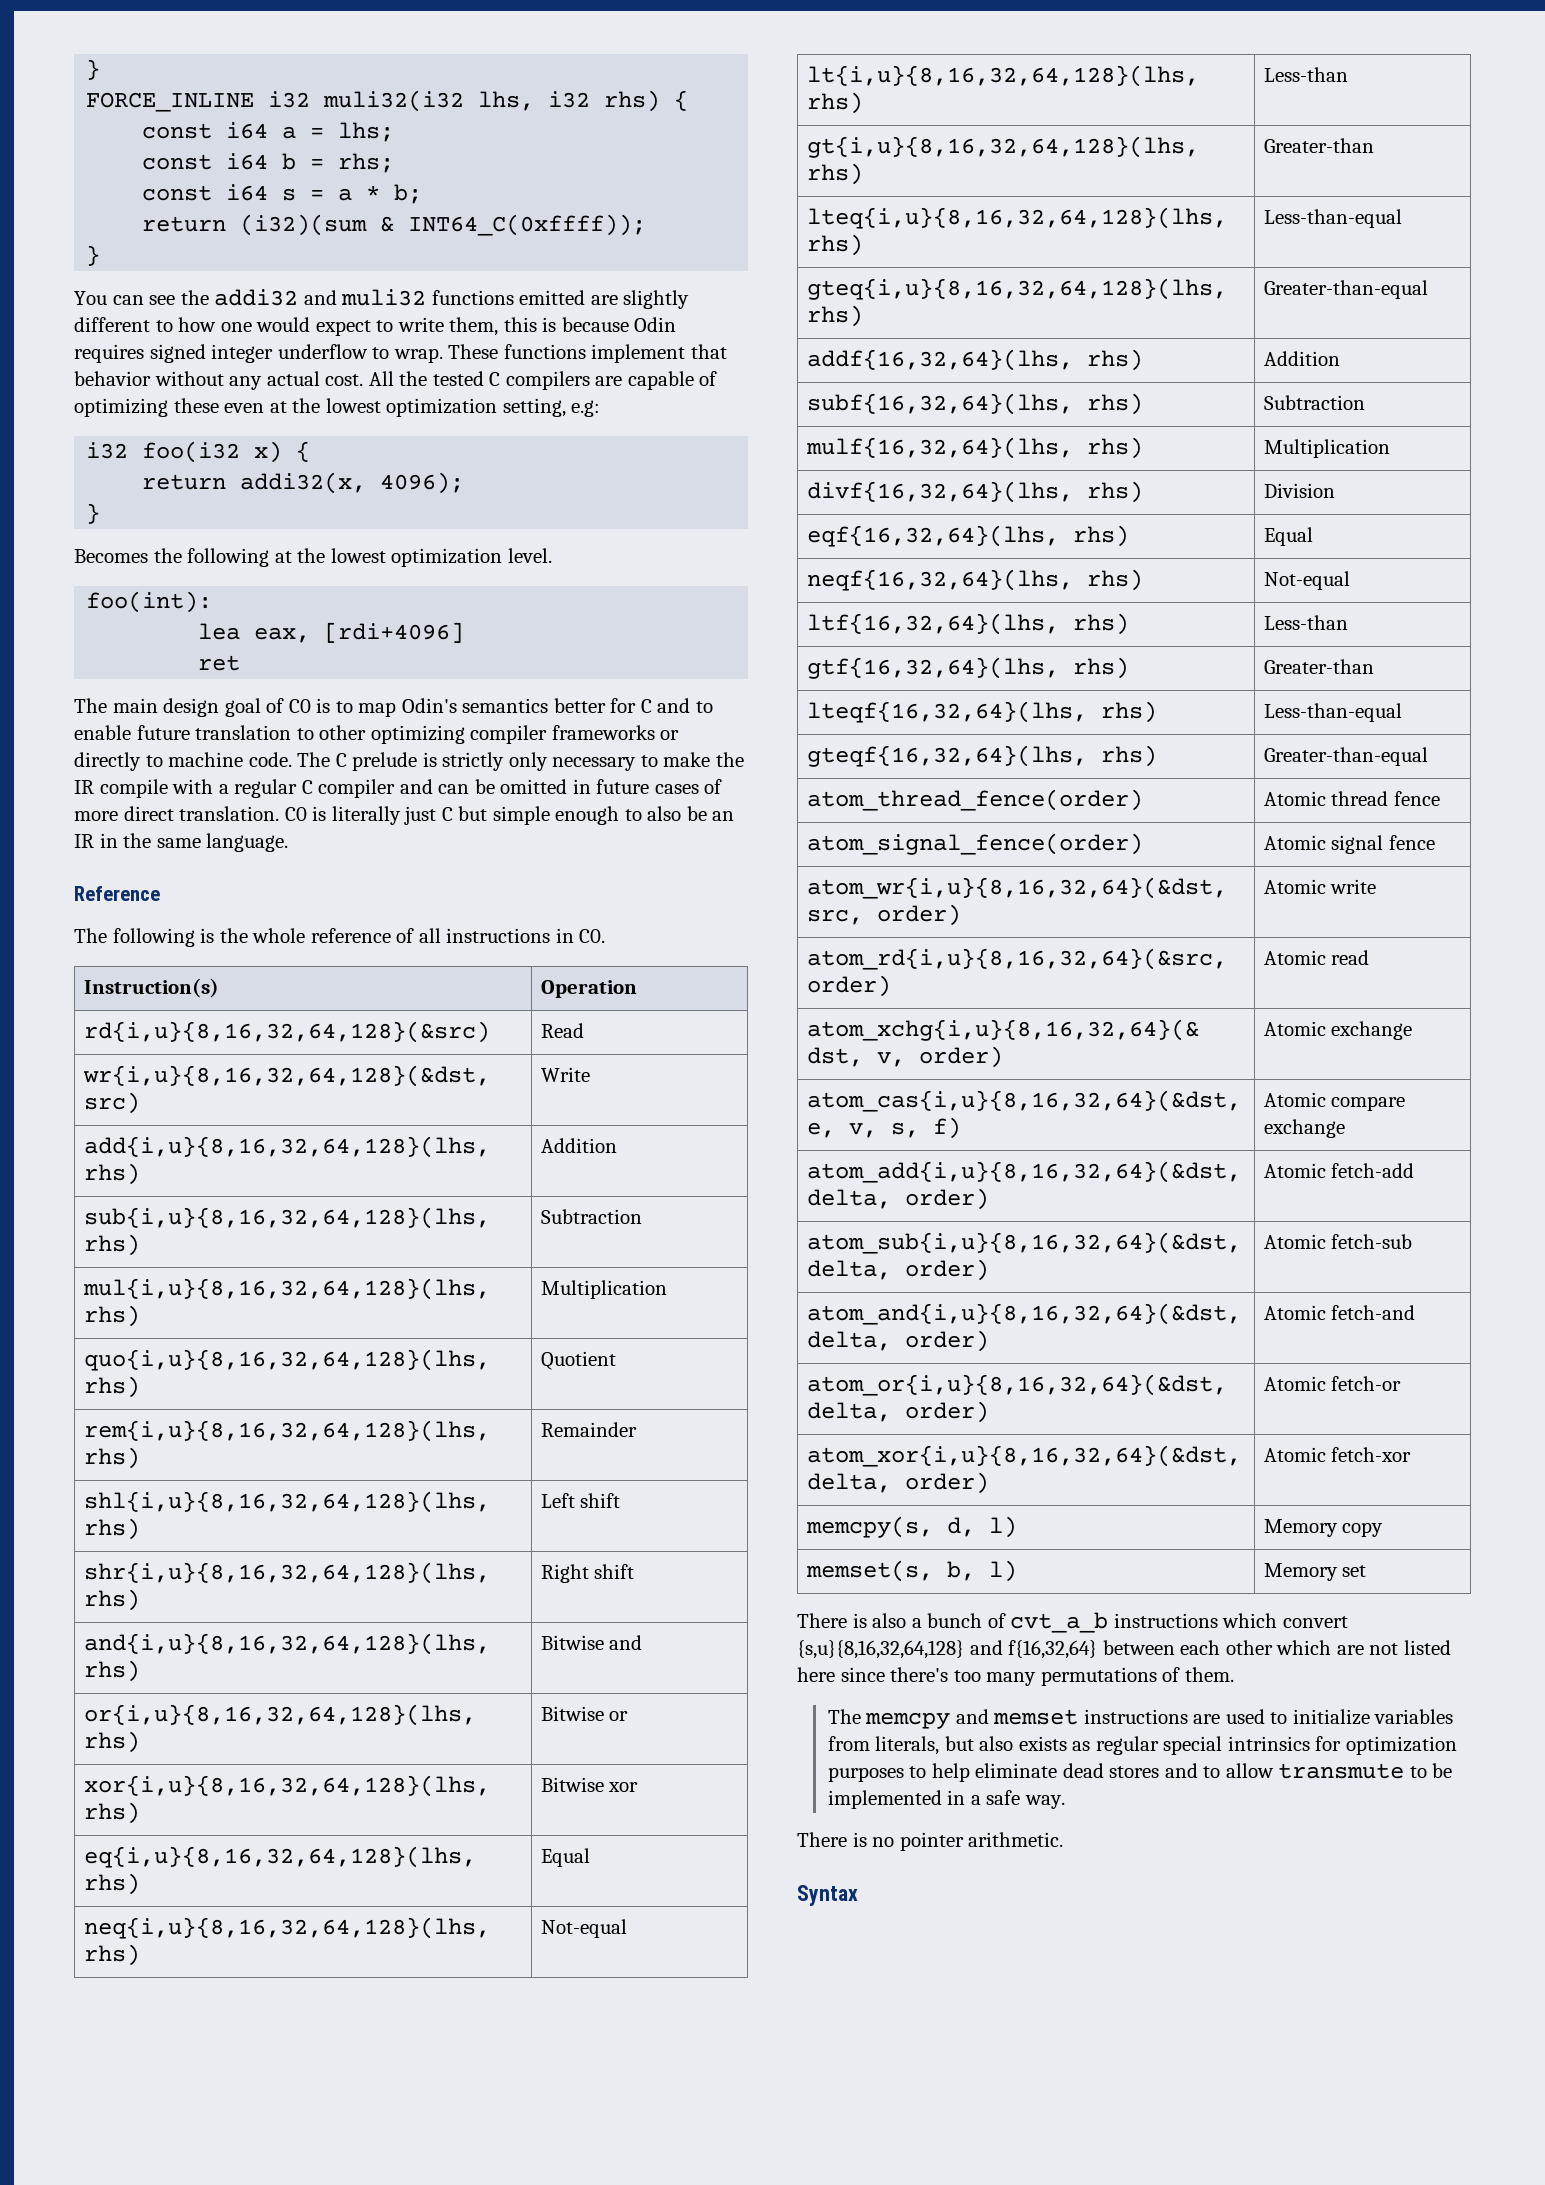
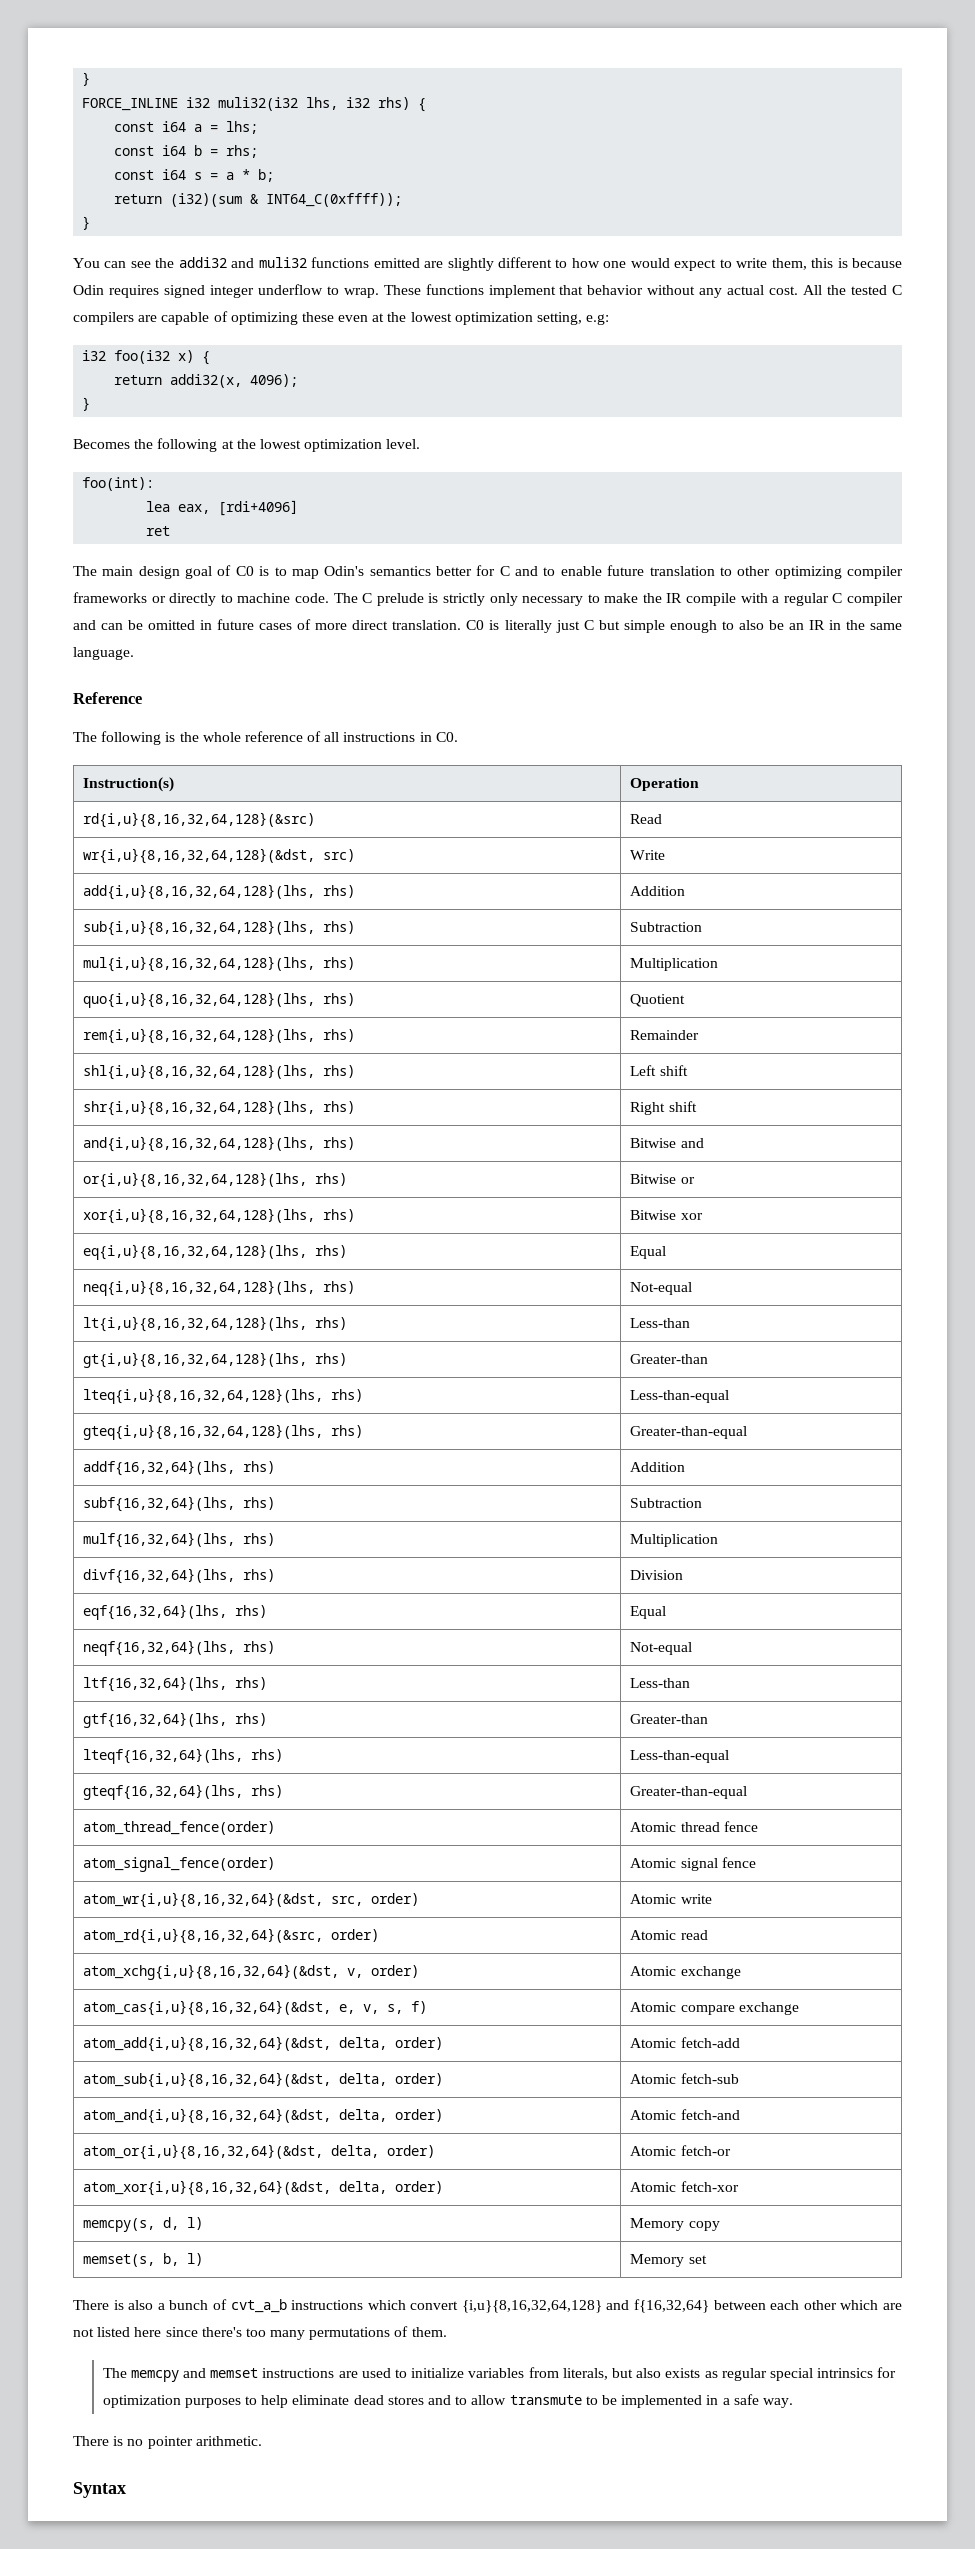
[797,1640,964,1659] {s,u}{8,16,32,64,128} -> [461,2300,602,2313] {i,u}{8,16,32,64,128}

